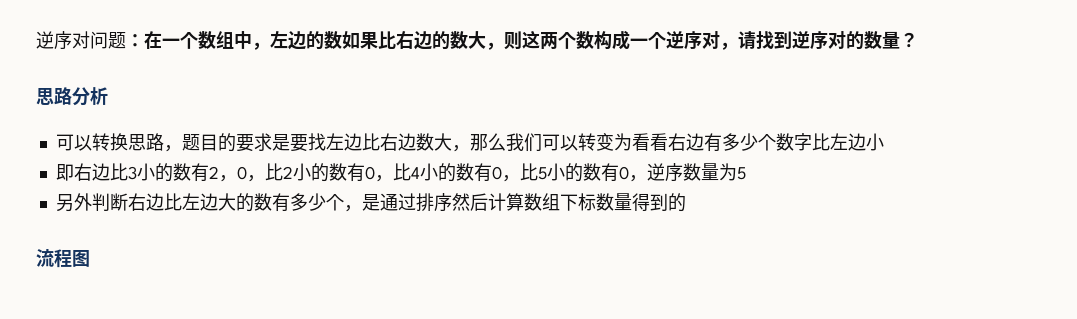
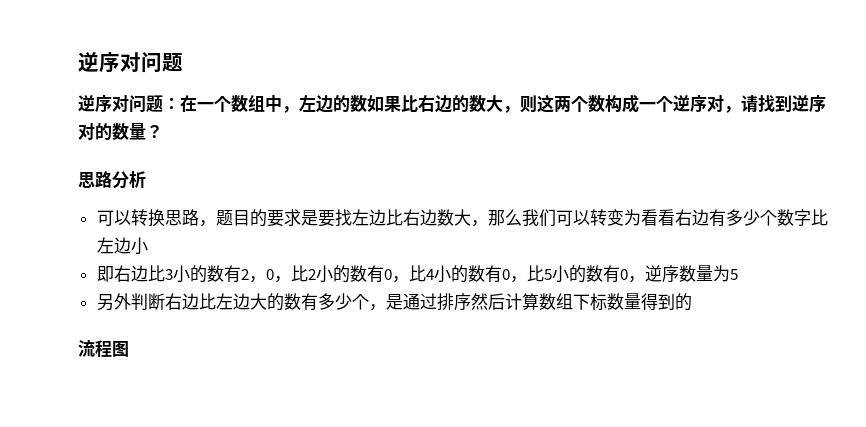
[36,31,126,50] 逆序对问题 -> [78,52,183,73] [78,95,163,113] 逆序对问题 // 逆序对问题

